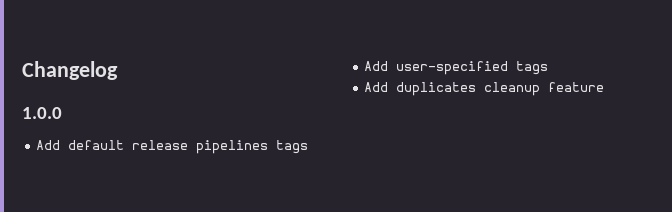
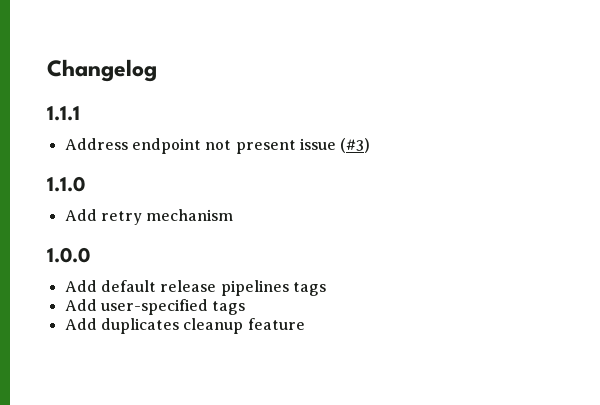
(118, 70) none -> [47,106,80,121] [64,138,371,154] [47,176,85,192] [64,209,234,225] // 1.1.1 // Address endpoint not present issue (#3) // 1.1.0 // Add retry mechanism

